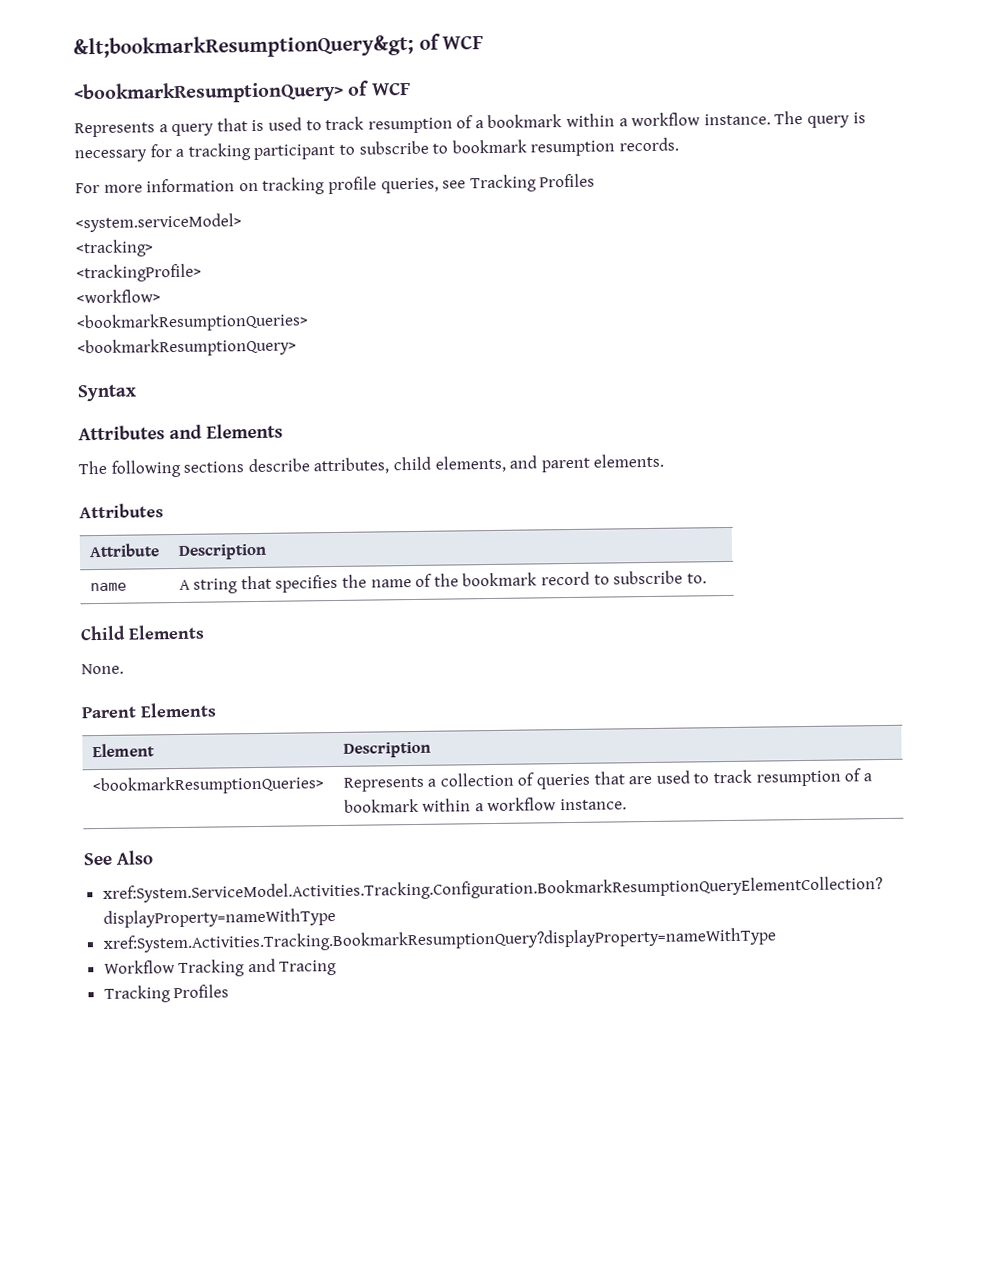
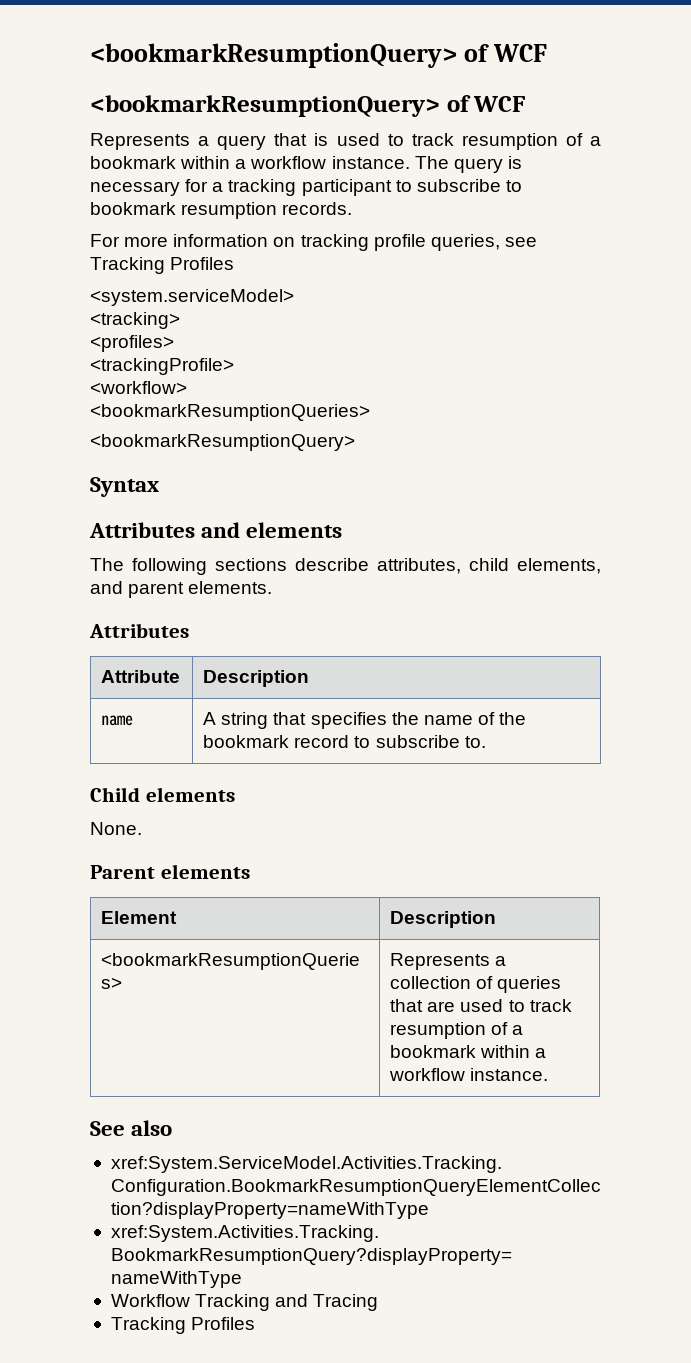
[73,33,414,60] &lt;bookmarkResumptionQuery&gt; -> [90,43,457,68] <bookmarkResumptionQuery>
(154, 248) none -> [90,335,174,352] // <profiles>
[206,423,283,439] Elements -> [246,522,343,538] elements
[128,624,205,640] Elements -> [145,787,235,802] elements
[140,702,217,718] Elements -> [160,864,250,879] elements
[116,850,153,865] Also -> [131,1120,173,1136] also

